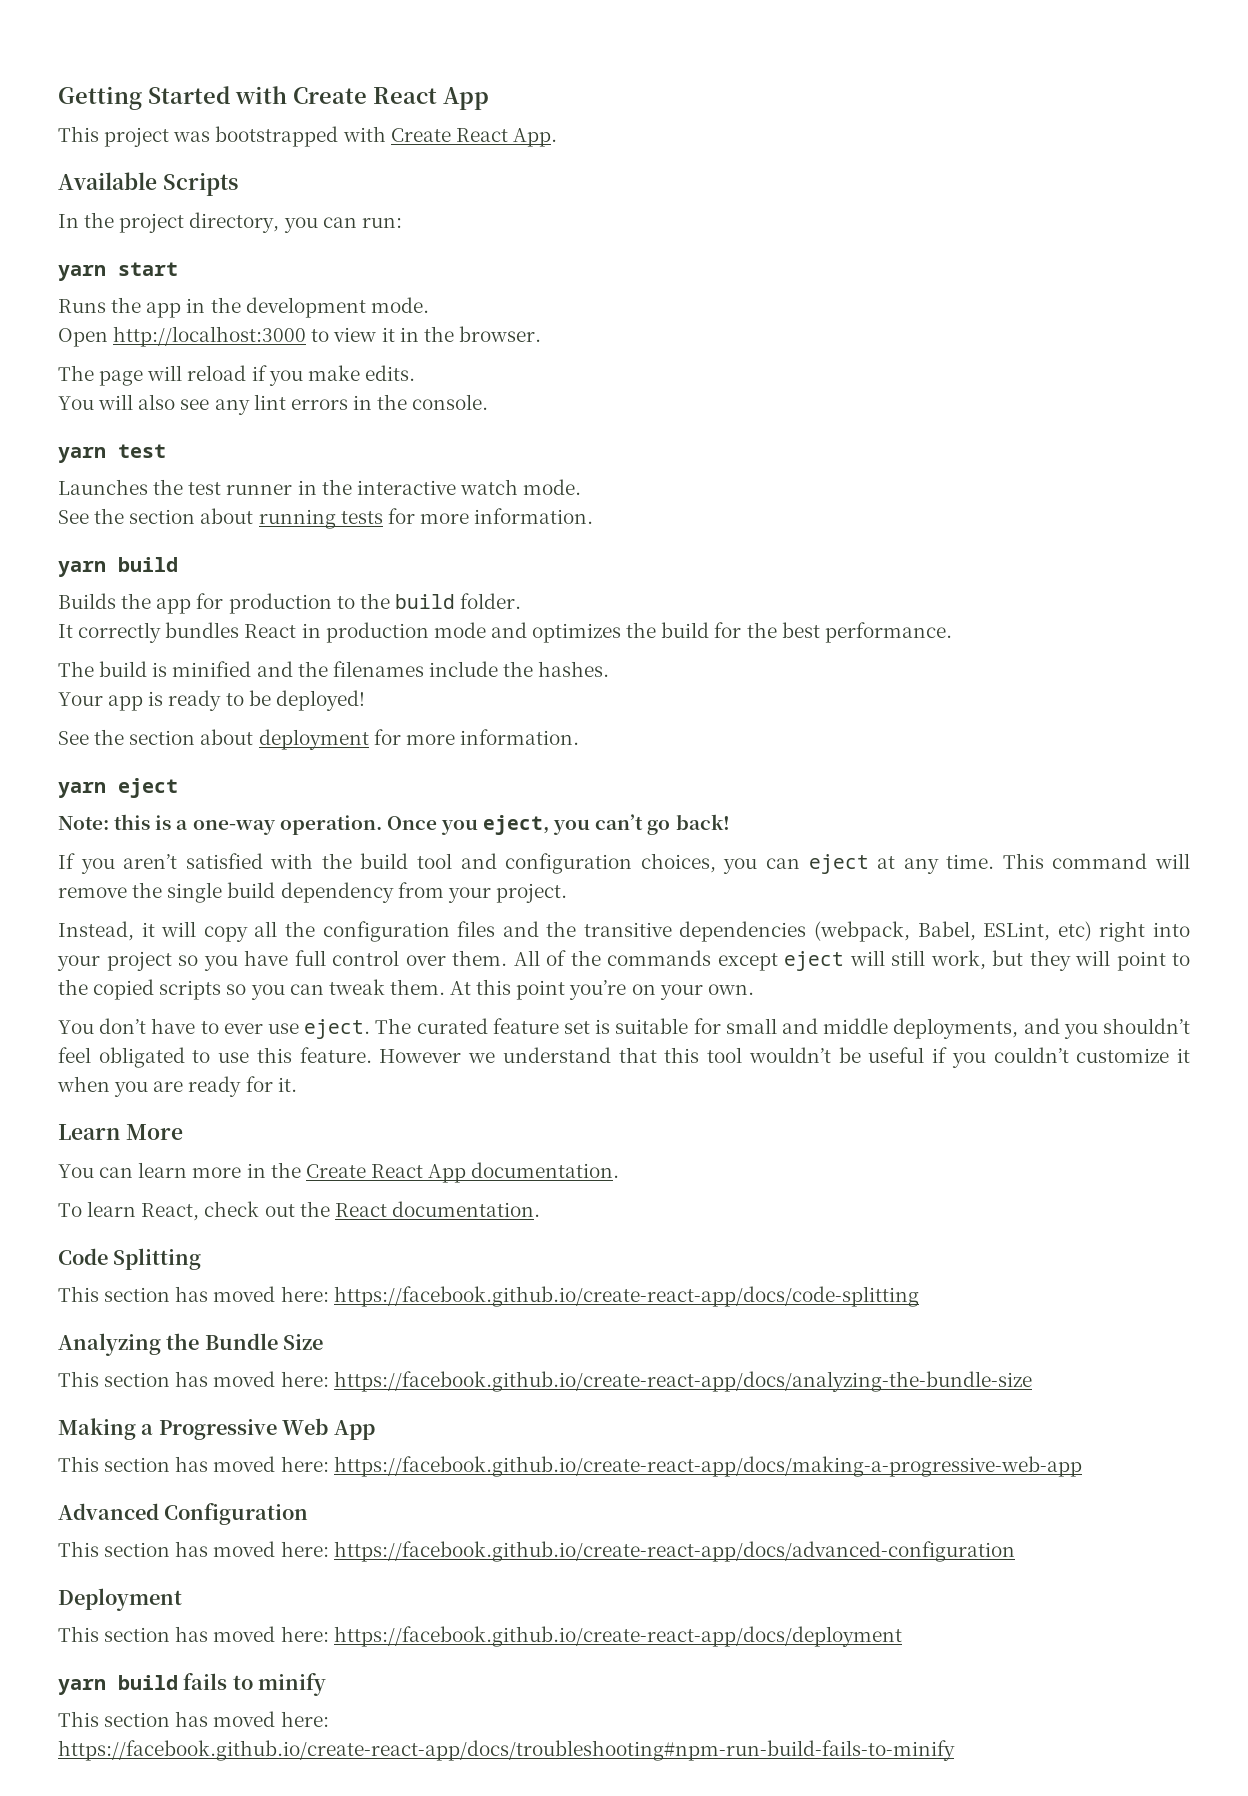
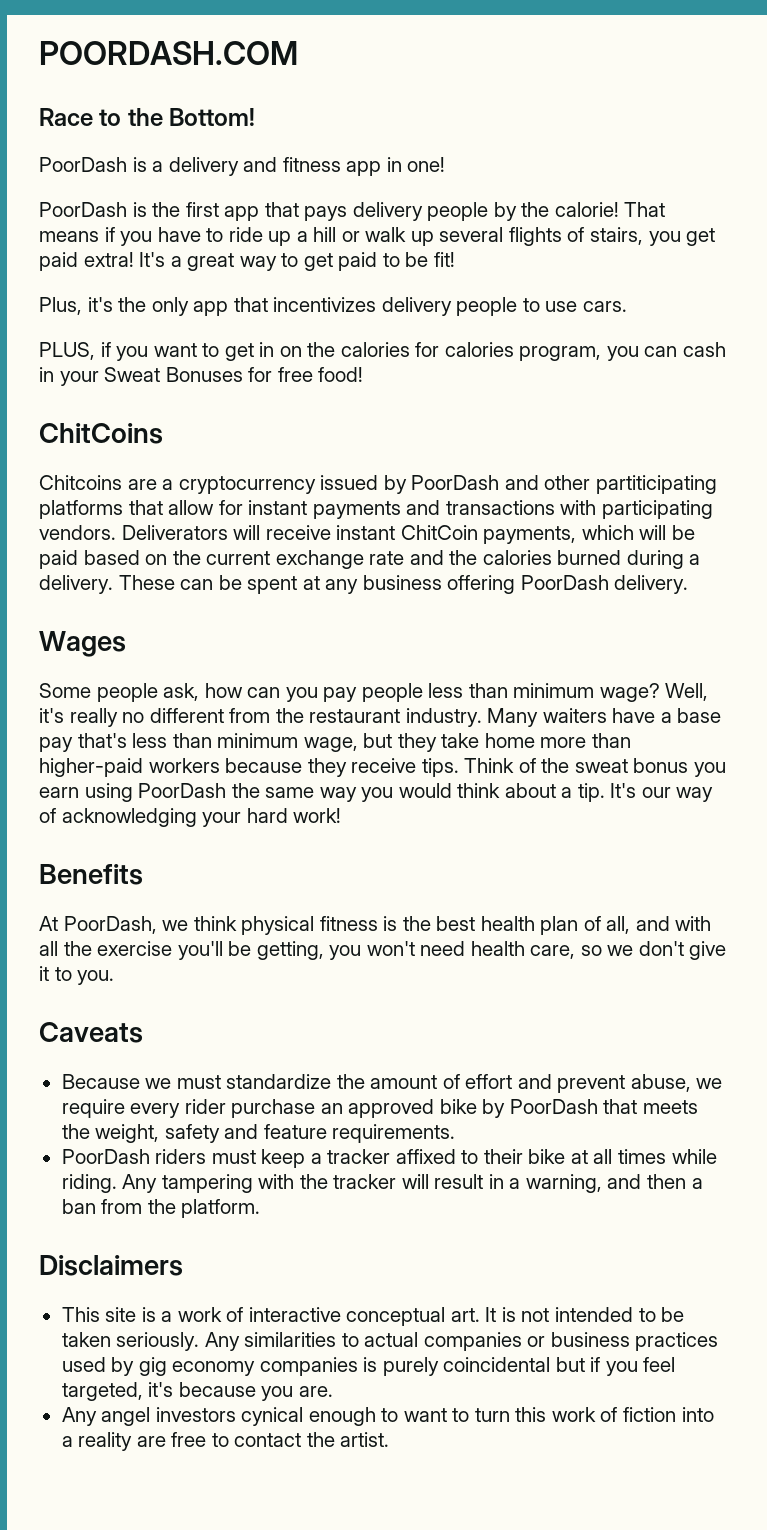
[58,86,489,110] [58,126,557,147] [58,172,238,196] [58,212,402,233] [58,262,178,281] [58,297,429,318] [58,326,541,347] [58,365,415,386] [58,394,489,415] [58,444,166,463] [58,479,582,495] [58,508,594,529] [58,557,178,577] [58,593,522,614] [58,622,952,643] [58,661,610,677] [58,690,365,711] [58,729,579,750] [58,778,178,798] [58,814,730,835] [58,853,1190,874] [58,882,567,903] [58,921,1190,942] [57,950,1190,971] [58,979,754,1000] [58,1018,1191,1039] [58,1047,1190,1068] [57,1076,297,1097] [58,1124,183,1140] [58,1162,620,1183] [58,1201,540,1221] [58,1248,202,1270] [58,1286,919,1307] [58,1333,324,1356] [58,1371,1032,1392] [58,1418,375,1440] [58,1456,1082,1477] [58,1503,309,1525] [58,1541,1015,1562] [58,1588,182,1611] [58,1626,902,1647] [58,1673,327,1696] [58,1711,329,1727] [58,1740,955,1761] Getting Started with Create React App // This project was bootstrapped with Create React App. // Available Scripts // In the project directory, you can run: // yarn start // Runs the app in the development mode. // Open http://localhost:3000 to view it in the browser. // The page will reload if you make edits. // You will also see any lint errors in the console. // yarn test // Launches the test runner in the interactive watch mode. // See the section about running tests for more information. // yarn build // Builds the app for production to the build folder. // It correctly bundles React in production mode and optimizes the build for the best performance. // The build is minified and the filenames include the hashes. // Your app is ready to be deployed! // See the section about deployment for more information. // yarn eject // Note: this is a one-way operation. Once you eject, you can’t go back! // If you aren’t satisfied with the build tool and configuration choices, you can eject at any time. This command will remove the single build dependency from your project. // Instead, it will copy all the configuration files and the transitive dependencies (webpack, Babel, ESLint, etc) right into your project so you have full control over them. All of the commands except eject will still work, but they will point to the copied scripts so you can tweak them. At this point you’re on your own. // You don’t have to ever use eject. The curated feature set is suitable for small and middle deployments, and you shouldn’t feel obligated to use this feature. However we understand that this tool wouldn’t be useful if you couldn’t customize it when you are ready for it. // Learn More // You can learn more in the Create React App documentation. // To learn React, check out the React documentation. // Code Splitting // This section has moved here: https://facebook.github.io/create-react-app/docs/code-splitting // Analyzing the Bundle Size // This section has moved here: https://facebook.github.io/create-react-app/docs/analyzing-the-bundle-size // Making a Progressive Web App // This section has moved here: https://facebook.github.io/create-react-app/docs/making-a-progressive-web-app // Advanced Configuration // This section has moved here: https://facebook.github.io/create-react-app/docs/advanced-configuration // Deployment // This section has moved here: https://facebook.github.io/create-react-app/docs/deployment // yarn build fails to minify // This section has moved here: https://facebook.github.io/create-react-app/docs/troubleshooting#npm-run-build-fails-to-minify -> [39,41,298,65] [39,108,256,126] [39,157,446,176] [39,202,666,221] [39,227,716,246] [39,252,455,271] [39,297,627,316] [39,342,727,361] [39,367,364,386] [39,423,163,444] [39,475,717,494] [39,500,713,519] [39,525,695,544] [39,550,701,569] [39,575,689,594] [39,631,126,657] [39,683,709,702] [39,708,722,727] [39,733,631,752] [39,758,726,777] [39,783,714,802] [39,808,342,827] [39,864,143,885] [39,916,712,935] [39,941,727,960] [39,966,115,985] [39,1022,143,1043] [61,1074,723,1093] [61,1099,698,1118] [61,1124,456,1143] [61,1149,717,1168] [61,1174,703,1193] [61,1199,261,1218] [39,1255,183,1276] [61,1307,685,1326] [61,1332,719,1351] [61,1357,676,1376] [61,1382,333,1401] [61,1407,714,1426] [61,1432,390,1451] POORDASH.COM // Race to the Bottom! // PoorDash is a delivery and fitness app in one! // PoorDash is the first app that pays delivery people by the calorie! That means if you have to ride up a hill or walk up several flights of stairs, you get paid extra! It's a great way to get paid to be fit! // Plus, it's the only app that incentivizes delivery people to use cars. // PLUS, if you want to get in on the calories for calories program, you can cash in your Sweat Bonuses for free food! // ChitCoins // Chitcoins are a cryptocurrency issued by PoorDash and other partiticipating platforms that allow for instant payments and transactions with participating vendors. Deliverators will receive instant ChitCoin payments, which will be paid based on the current exchange rate and the calories burned during a delivery. These can be spent at any business offering PoorDash delivery. // Wages // Some people ask, how can you pay people less than minimum wage? Well, it's really no different from the restaurant industry. Many waiters have a base pay that's less than minimum wage, but they take home more than higher-paid workers because they receive tips. Think of the sweat bonus you earn using PoorDash the same way you would think about a tip. It's our way of acknowledging your hard work! // Benefits // At PoorDash, we think physical fitness is the best health plan of all, and with all the exercise you'll be getting, you won't need health care, so we don't give it to you. // Caveats // Because we must standardize the amount of effort and prevent abuse, we require every rider purchase an approved bike by PoorDash that meets the weight, safety and feature requirements. // PoorDash riders must keep a tracker affixed to their bike at all times while riding. Any tampering with the tracker will result in a warning, and then a ban from the platform. // Disclaimers // This site is a work of interactive conceptual art. It is not intended to be taken seriously. Any similarities to actual companies or business practices used by gig economy companies is purely coincidental but if you feel targeted, it's because you are. // Any angel investors cynical enough to want to turn this work of fiction into a reality are free to contact the artist.

